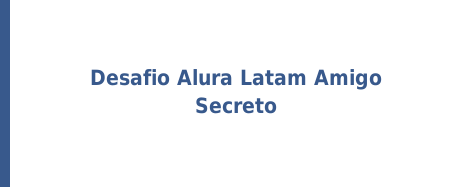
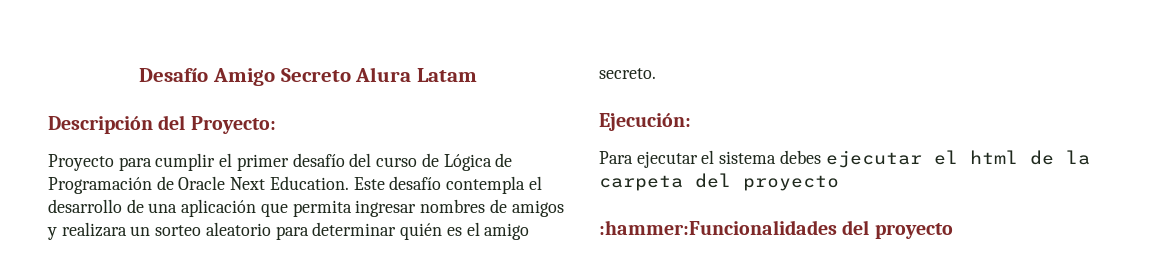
[90,69,170,86] Desafio -> [139,68,351,86] Desafío Amigo Secreto
[314,69,382,90] [195,97,277,114] Amigo Secreto -> [48,115,276,134] [48,153,513,171] [48,176,542,194] [48,199,564,217] [47,222,530,240] [599,68,656,79] [599,113,691,131] [599,150,1090,168] [599,173,839,191] [599,220,953,239] // Descripción del Proyecto: // Proyecto para cumplir el primer desafío del curso de Lógica de Programación de Oracle Next Education. Este desafío contempla el desarrollo de una aplicación que permita ingresar nombres de amigos y realizara un sorteo aleatorio para determinar quién es el amigo secreto. // Ejecución: // Para ejecutar el sistema debes ejecutar el html de la carpeta del proyecto // :hammer:Funcionalidades del proyecto

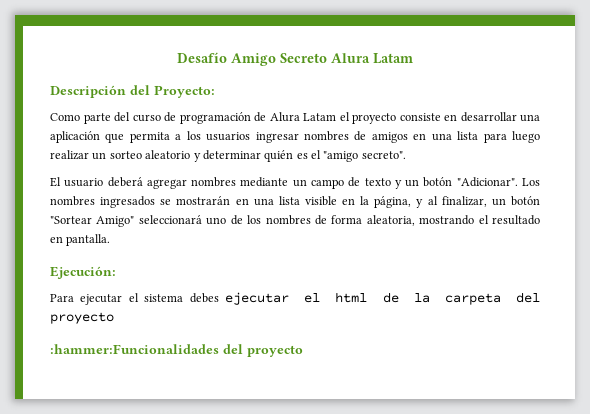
[48,153,513,171] [48,176,542,194] [48,199,144,213] Proyecto para cumplir el primer desafío del curso de Lógica de Programación de Oracle Next Education. Este desafío contempla el desarrollo de -> [50,112,517,124] Como parte del curso de programación de Alura Latam el proyecto consiste en desarrollar
(352, 208) none -> [175,131,251,141] a los usuarios
[47,222,127,240] y realizara -> [413,131,540,143] [50,150,89,160] en una lista para luego realizar
[275,226,309,240] para -> [193,153,201,162] y
[484,223,530,240] [599,68,656,79] amigo secreto. -> [323,151,406,162] [50,177,540,189] [50,196,540,208] [50,215,540,227] [50,234,111,246] "amigo secreto". // El usuario deberá agregar nombres mediante un campo de texto y un botón "Adicionar". Los nombres ingresados se mostrarán en una lista visible en la página, y al finalizar, un botón "Sortear Amigo" seleccionará uno de los nombres de forma aleatoria, mostrando el resultado en pantalla.

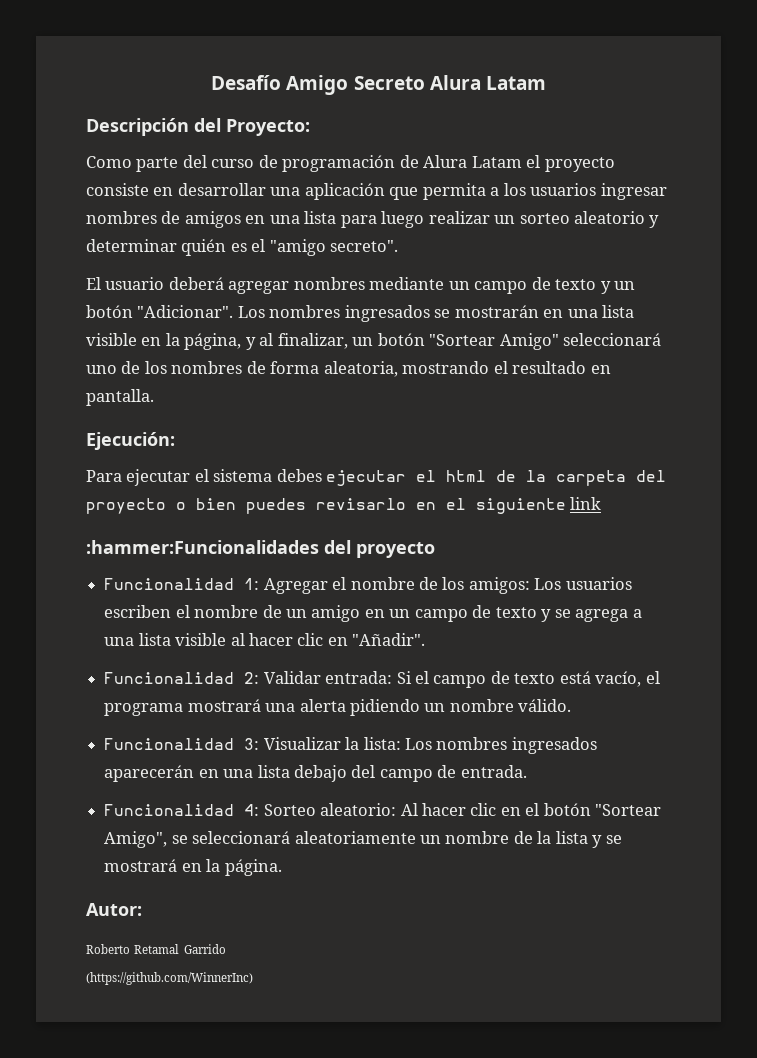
[50,344,303,357] // :hammer:Funcionalidades del proyecto -> [176,497,602,514] [86,540,435,558] [104,577,632,594] [104,605,642,622] [104,633,426,646] [104,671,660,688] [104,699,572,716] [104,737,597,754] [104,765,527,782] [104,803,662,816] [104,831,622,848] [104,859,282,876] [86,903,142,916] [86,944,226,954] [86,972,253,985] o bien puedes revisarlo en el siguiente link // :hammer:Funcionalidades del proyecto // Funcionalidad 1: Agregar el nombre de los amigos: Los usuarios escriben el nombre de un amigo en un campo de texto y se agrega a una lista visible al hacer clic en "Añadir". // Funcionalidad 2: Validar entrada: Si el campo de texto está vacío, el programa mostrará una alerta pidiendo un nombre válido. // Funcionalidad 3: Visualizar la lista: Los nombres ingresados aparecerán en una lista debajo del campo de entrada. // Funcionalidad 4: Sorteo aleatorio: Al hacer clic en el botón "Sortear Amigo", se seleccionará aleatoriamente un nombre de la lista y se mostrará en la página. // Autor: // Roberto Retamal Garrido // (https://github.com/WinnerInc)

